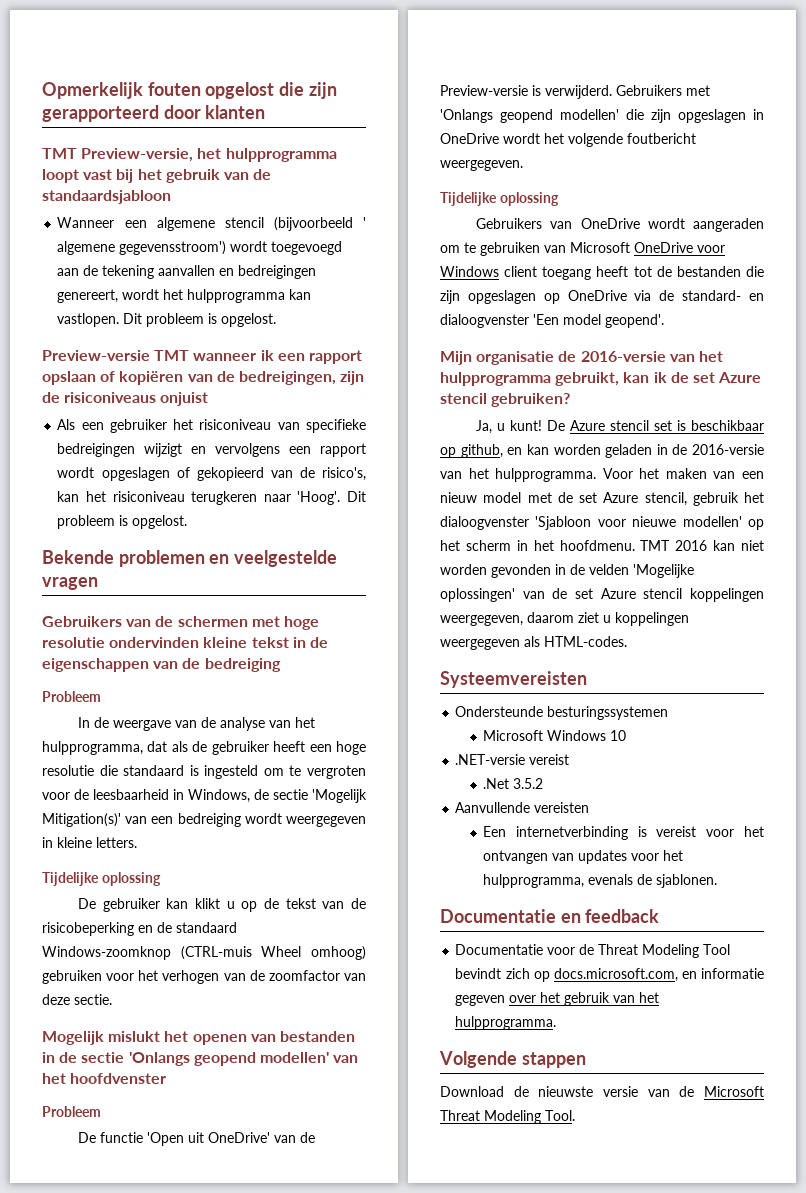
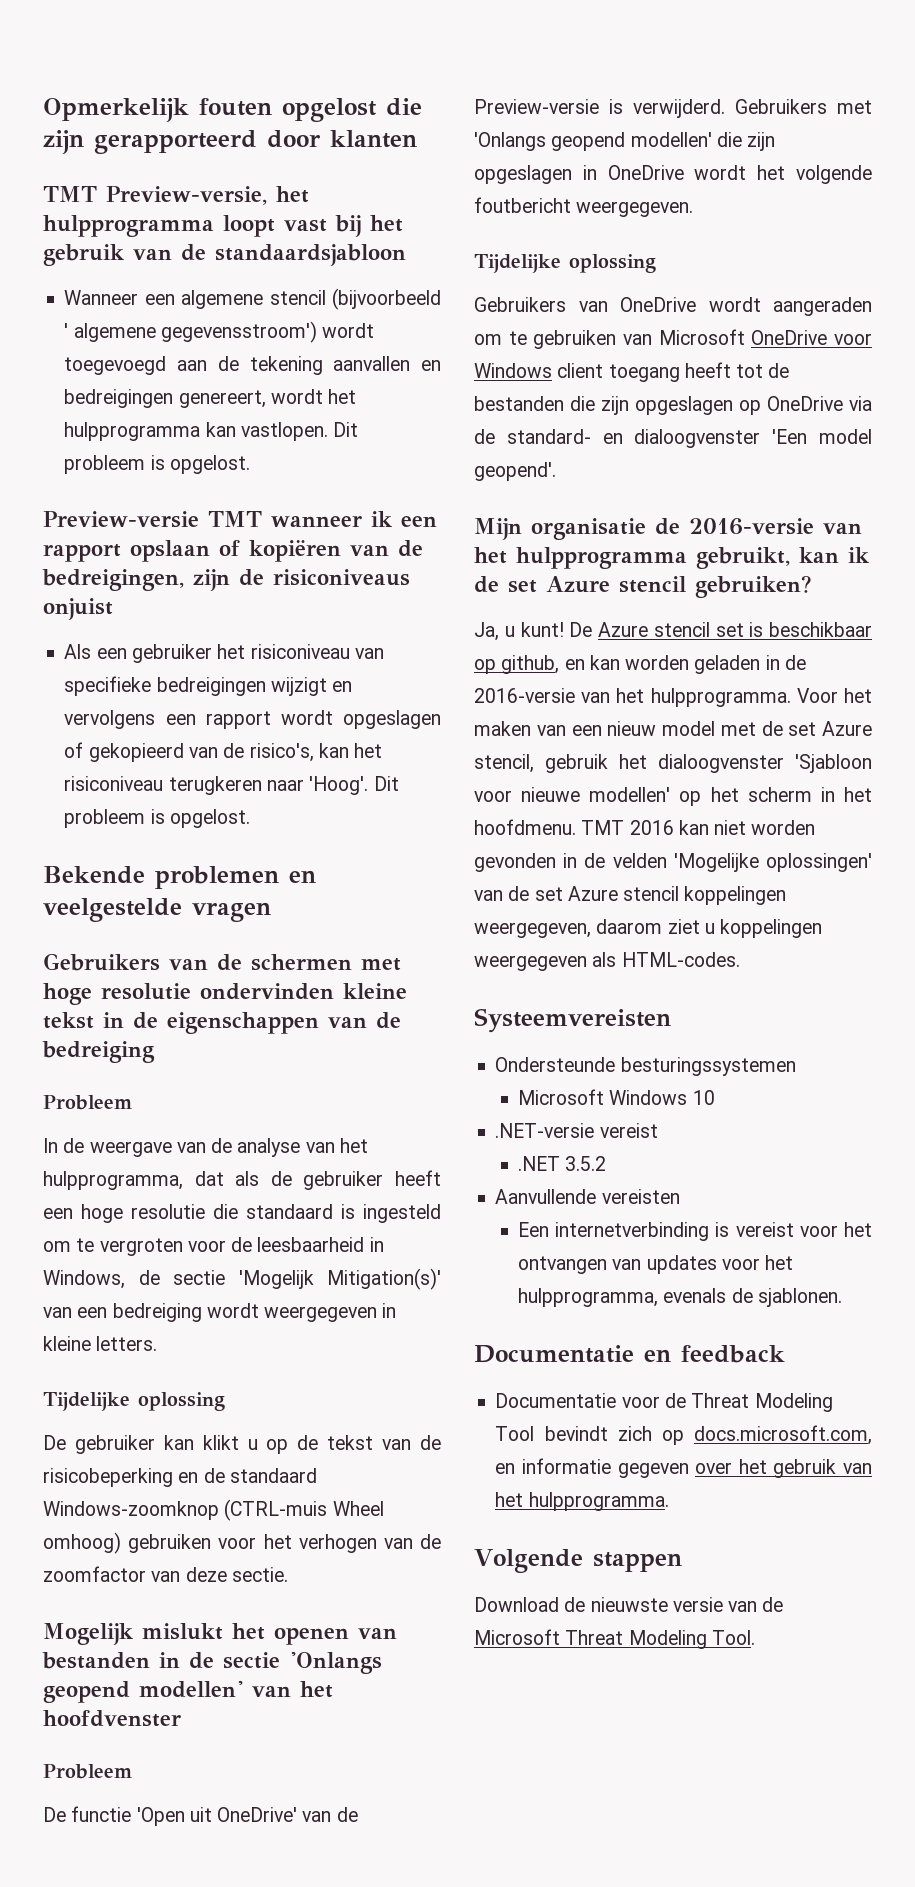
[483,778,510,789] .Net -> [518,1156,561,1171] .NET

